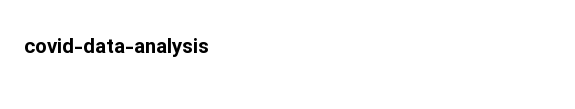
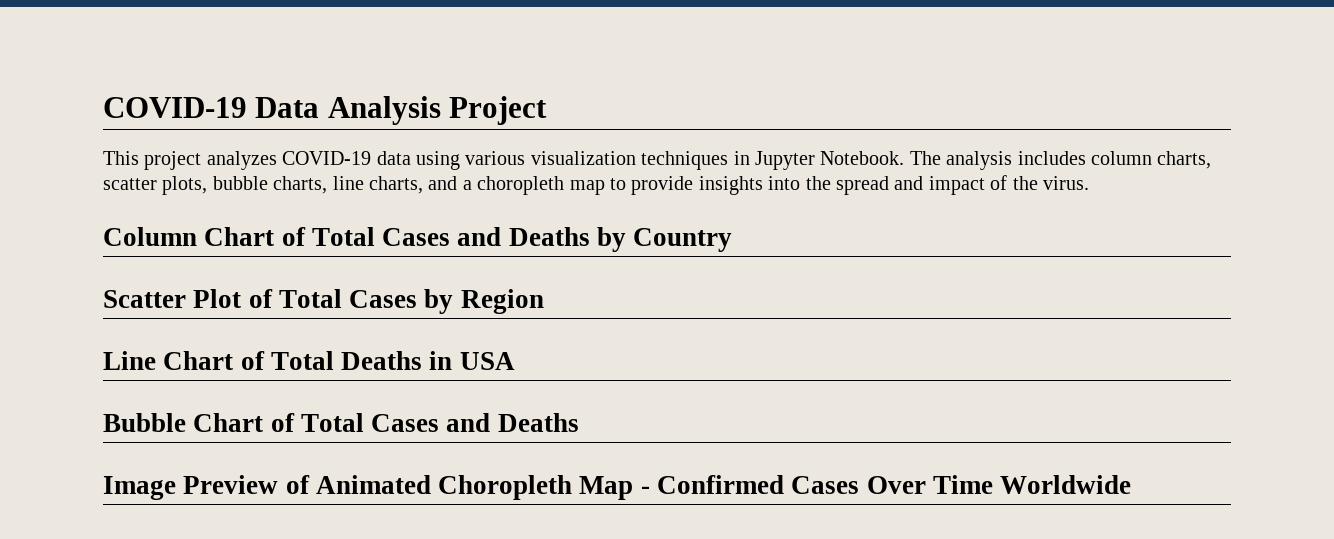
[24,38,209,57] covid-data-analysis -> [103,96,548,125] [103,151,1212,170] [103,175,1089,195] [103,227,733,252] [103,289,544,314] [103,351,515,370] [103,413,579,432] [103,475,1132,500] COVID-19 Data Analysis Project // This project analyzes COVID-19 data using various visualization techniques in Jupyter Notebook. The analysis includes column charts, scatter plots, bubble charts, line charts, and a choropleth map to provide insights into the spread and impact of the virus. // Column Chart of Total Cases and Deaths by Country // Scatter Plot of Total Cases by Region // Line Chart of Total Deaths in USA // Bubble Chart of Total Cases and Deaths // Image Preview of Animated Choropleth Map - Confirmed Cases Over Time Worldwide

